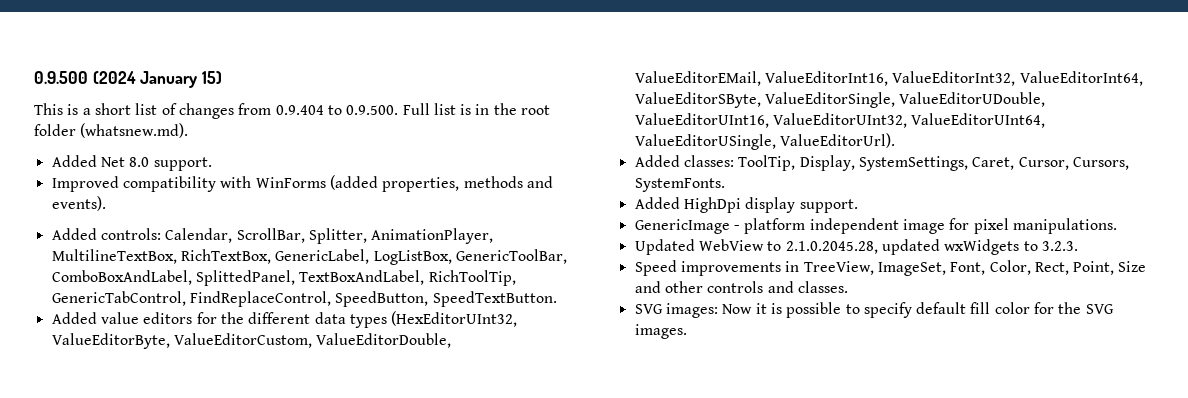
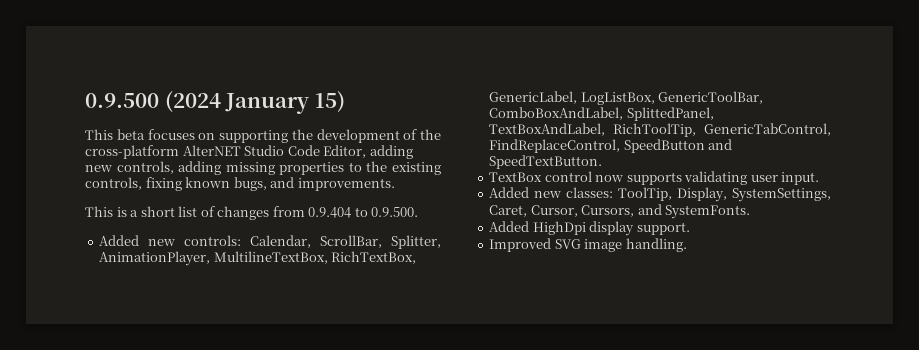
(222, 77) none -> [85,129,441,143] [85,145,413,159] [85,161,441,175] [85,177,395,191] // This beta focuses on supporting the development of the cross-platform AlterNET Studio Code Editor, adding new controls, adding missing properties to the existing controls, fixing known bugs, and improvements.
[402,103,551,115] [34,123,189,138] [51,155,212,171] [51,175,553,192] [51,196,106,211] [51,228,97,240] Full list is in the root folder (whatsnew.md). // Added Net 8.0 support. // Improved compatibility with WinForms (added properties, methods and events). // Added -> [99,235,176,246] // Added new
[335,291,429,307] SpeedButton, -> [623,139,733,153] SpeedButton and
[51,311,518,328] [51,333,452,349] [634,71,1143,86] [634,92,1046,108] [634,113,1046,128] [634,133,895,150] [634,155,680,167] Added value editors for the different data types (HexEditorUInt32, ValueEditorByte, ValueEditorCustom, ValueEditorDouble, ValueEditorEMail, ValueEditorInt16, ValueEditorInt32, ValueEditorInt64, ValueEditorSByte, ValueEditorSingle, ValueEditorUDouble, ValueEditorUInt16, ValueEditorUInt32, ValueEditorUInt64, ValueEditorUSingle, ValueEditorUrl). // Added -> [489,171,820,185] [489,187,562,198] TextBox control now supports validating user input. // Added new
(1129, 163) none -> [637,204,662,215] and
[634,218,1117,234] [634,239,1078,255] [634,260,1147,276] [634,281,848,293] [634,302,1114,318] [634,324,687,339] GenericImage - platform independent image for pixel manipulations. // Updated WebView to 2.1.0.2045.28, updated wxWidgets to 3.2.3. // Speed improvements in TreeView, ImageSet, Font, Color, Rect, Point, Size and other controls and classes. // SVG images: Now it is possible to specify default fill color for the SVG images. -> [489,238,687,252] Improved SVG image handling.

